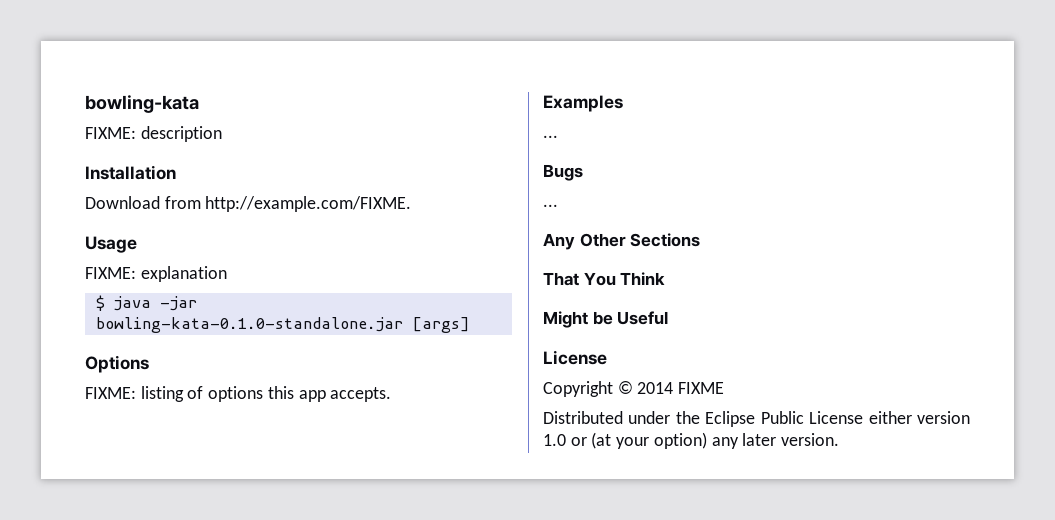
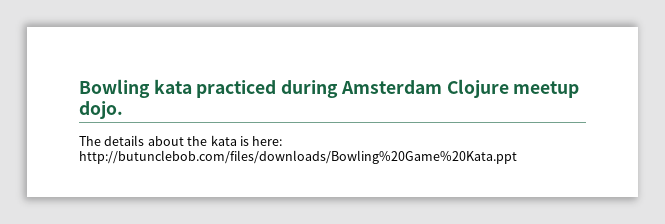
[85,95,199,113] [85,126,222,142] [85,165,176,180] [85,196,412,212] [85,236,137,253] [85,266,227,282] [95,295,197,311] [95,317,470,333] [85,355,149,373] [85,386,392,402] [543,95,623,112] [543,135,558,138] [543,164,583,181] [543,204,558,207] [543,233,701,250] [543,272,666,286] [543,311,669,328] [543,350,607,365] [543,381,725,397] [543,411,970,427] [543,432,840,449] bowling-kata // FIXME: description // Installation // Download from http://example.com/FIXME. // Usage // FIXME: explanation // $ java -jar bowling-kata-0.1.0-standalone.jar [args] // Options // FIXME: listing of options this app accepts. // Examples // ... // Bugs // ... // Any Other Sections // That You Think // Might be Useful // License // Copyright © 2014 FIXME // Distributed under the Eclipse Public License either version 1.0 or (at your option) any later version. -> [79,79,580,98] [79,101,123,119] [79,135,283,146] [79,150,517,164] Bowling kata practiced during Amsterdam Clojure meetup dojo. // The details about the kata is here: http://butunclebob.com/files/downloads/Bowling%20Game%20Kata.ppt

